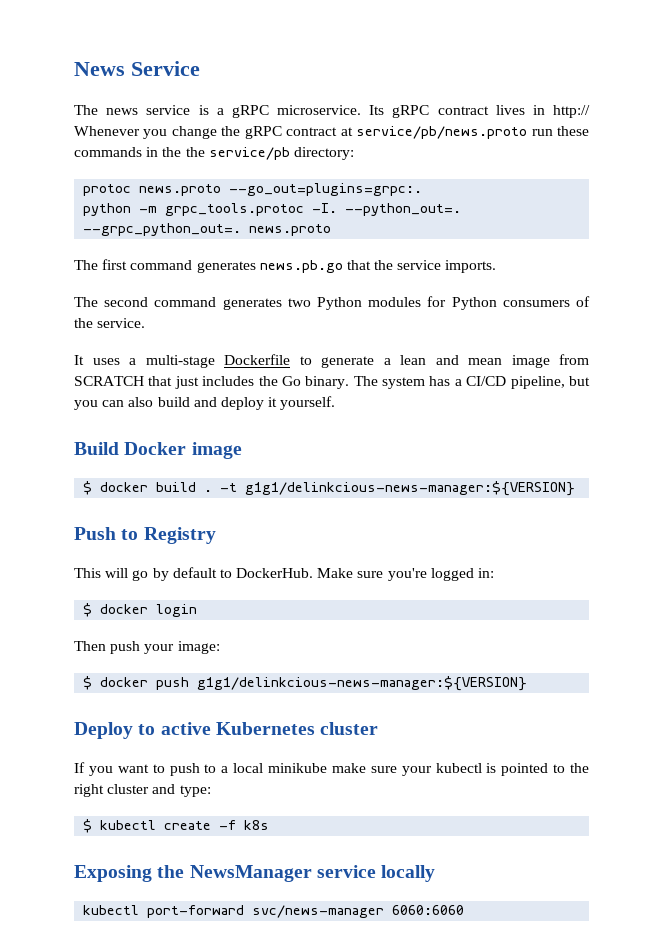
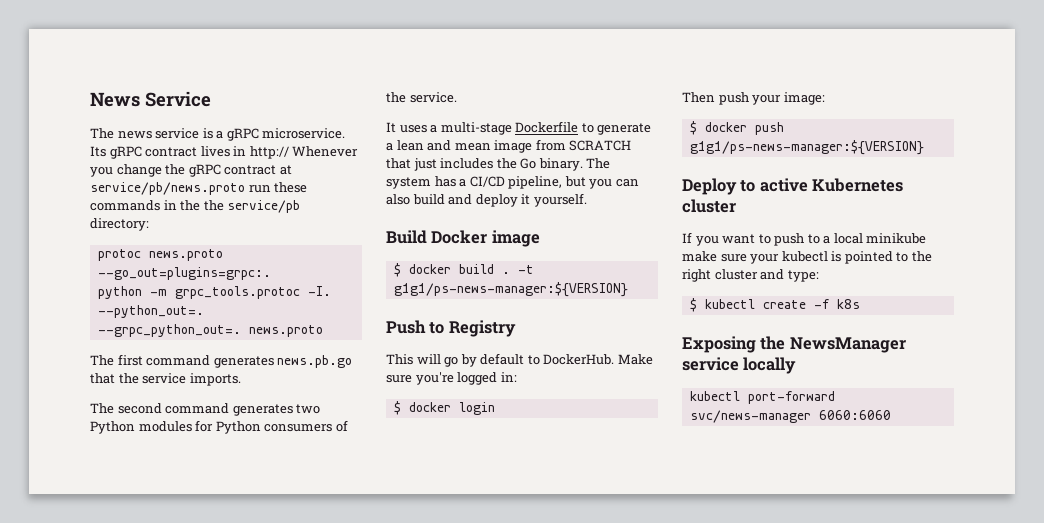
[245,481,576,496] g1g1/delinkcious-news-manager:${VERSION} -> [393,282,628,297] g1g1/ps-news-manager:${VERSION}
[197,676,528,691] g1g1/delinkcious-news-manager:${VERSION} -> [689,140,924,155] g1g1/ps-news-manager:${VERSION}

